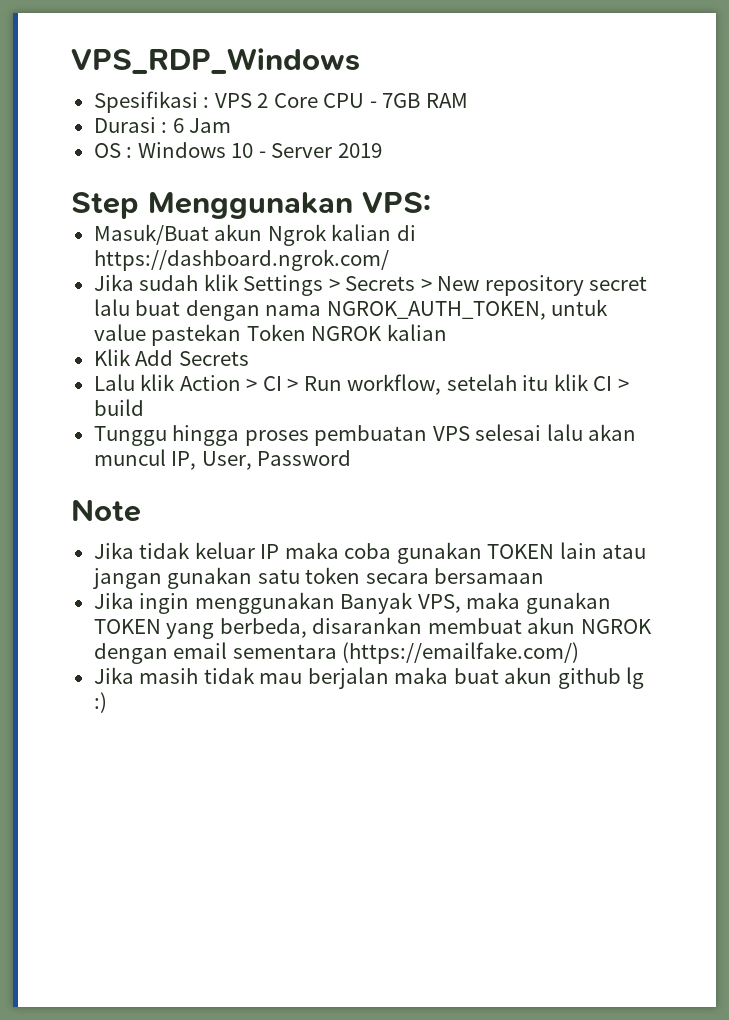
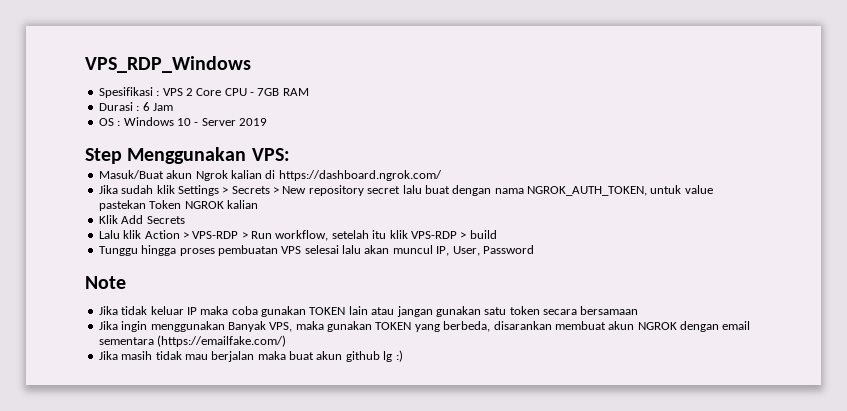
[262,376,282,391] CI -> [192,231,239,239] VPS-RDP
[593,376,613,391] CI -> [410,231,457,239] VPS-RDP

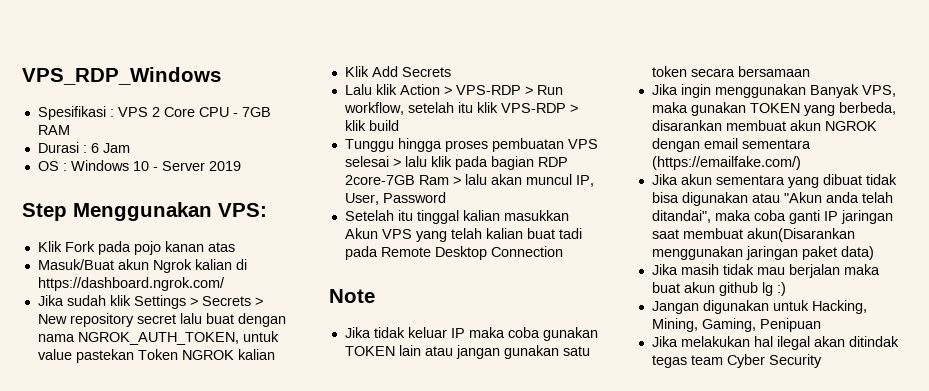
(290, 154) none -> [37,241,235,255] // Klik Fork pada pojo kanan atas
(467, 235) none -> [344,120,366,131] klik
(339, 249) none -> [392,156,568,170] [344,175,461,185] > lalu klik pada bagian RDP 2core-7GB Ram >
(534, 249) none -> [344,210,569,224] [344,228,582,242] [344,246,563,260] // Setelah itu tinggal kalian masukkan Akun VPS yang telah kalian buat tadi pada Remote Desktop Connection
(287, 341) none -> [651,174,897,188] [651,192,893,206] [651,210,893,224] [651,228,855,242] [651,246,874,260] // Jika akun sementara yang dibuat tidak bisa digunakan atau "Akun anda telah ditandai", maka coba ganti IP jaringan saat membuat akun(Disarankan menggunakan jaringan paket data)
(403, 356) none -> [651,300,867,314] [651,318,821,332] [651,336,899,350] [651,354,822,368] // Jangan digunakan untuk Hacking, Mining, Gaming, Penipuan // Jika melakukan hal ilegal akan ditindak tegas team Cyber Security

